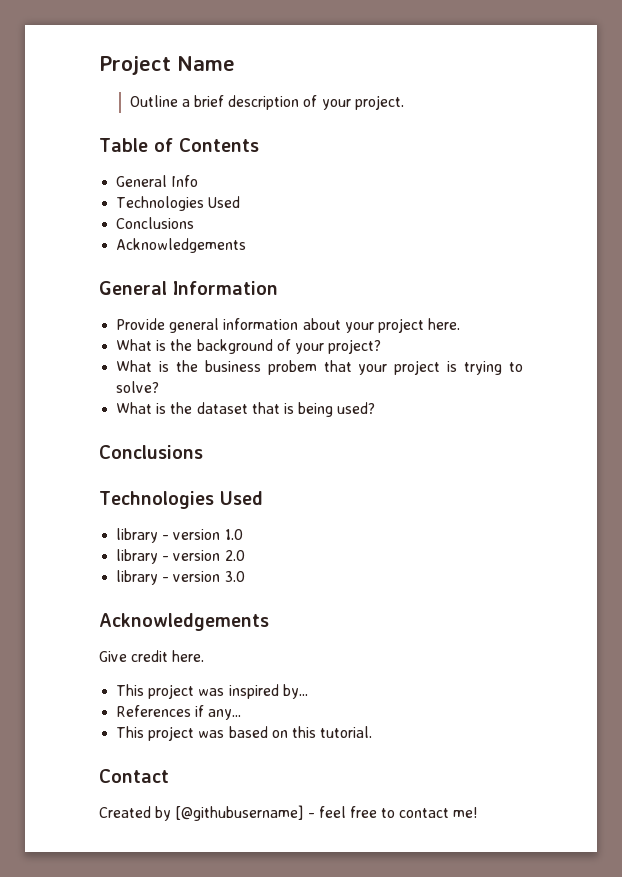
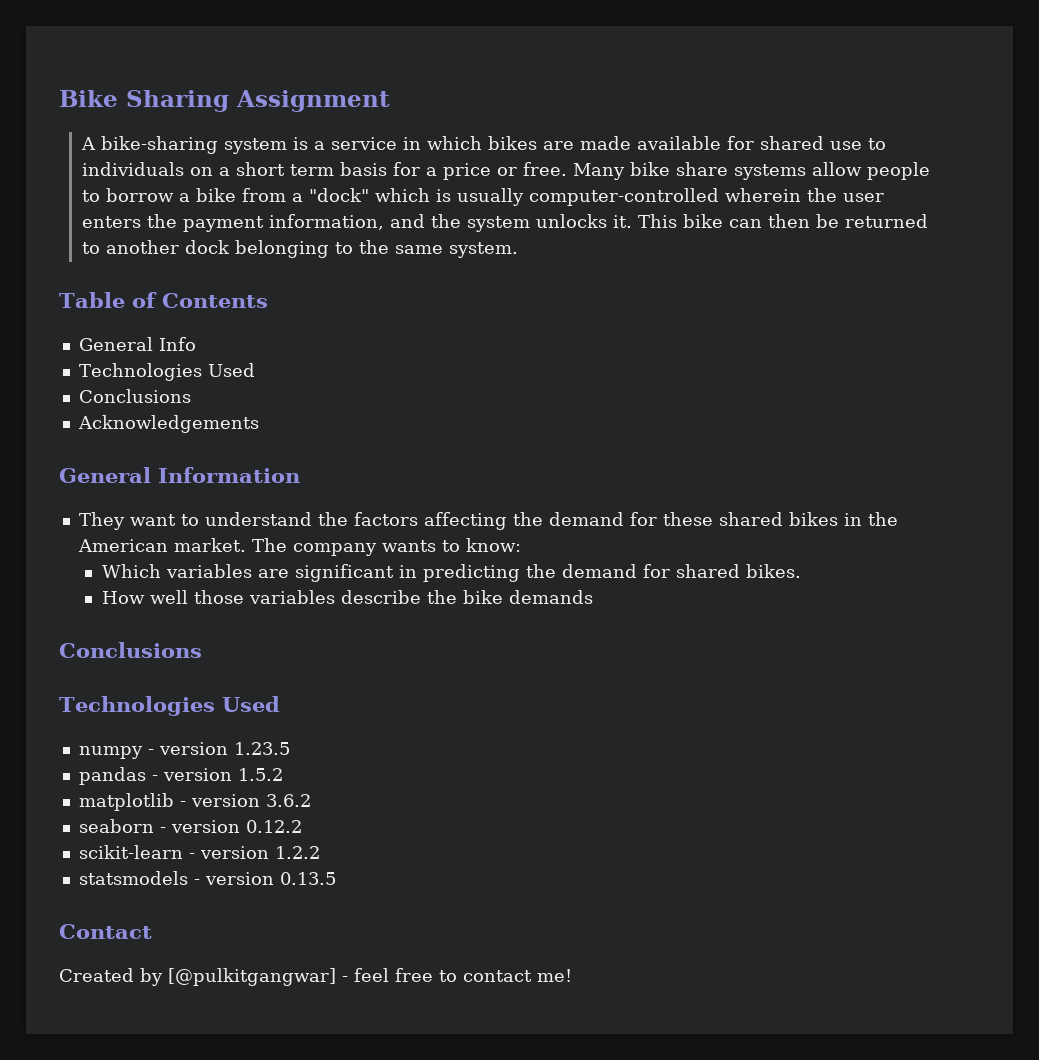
[99,56,235,75] [129,95,404,110] Project Name // Outline a brief description of your project. -> [59,90,390,112] [80,136,886,154] [81,162,930,180] [81,188,884,206] [81,214,928,232] [81,240,518,258] Bike Sharing Assignment // A bike-sharing system is a service in which bikes are made available for shared use to individuals on a short term basis for a price or free. Many bike share systems allow people to borrow a bike from a "dock" which is usually computer-controlled wherein the user enters the payment information, and the system unlocks it. This bike can then be returned to another dock belonging to the same system.
[116,318,461,333] [116,339,382,354] [116,360,523,375] [116,381,160,393] [116,402,376,417] Provide general information about your project here. // What is the background of your project? // What is the business probem that your project is trying to solve? // What is the dataset that is being used? -> [78,512,898,530] [77,538,521,556] [101,564,801,582] [101,590,593,604] They want to understand the factors affecting the demand for these shared bikes in the American market. The company wants to know: // Which variables are significant in predicting the demand for shared bikes. // How well those variables describe the bike demands
[116,528,243,543] [116,549,245,564] [116,570,245,585] [99,613,269,631] [99,650,205,662] [116,684,308,699] [116,705,242,720] [116,726,373,741] library - version 1.0 // library - version 2.0 // library - version 3.0 // Acknowledgements // Give credit here. // This project was inspired by... // References if any... // This project was based on this tutorial. -> [78,742,290,759] [78,767,283,785] [78,793,311,811] [78,819,302,833] [78,845,320,859] [78,871,336,885] numpy - version 1.23.5 // pandas - version 1.5.2 // matplotlib - version 3.6.2 // seaborn - version 0.12.2 // scikit-learn - version 1.2.2 // statsmodels - version 0.13.5
[175,805,304,821] [@githubusername] -> [168,968,336,986] [@pulkitgangwar]

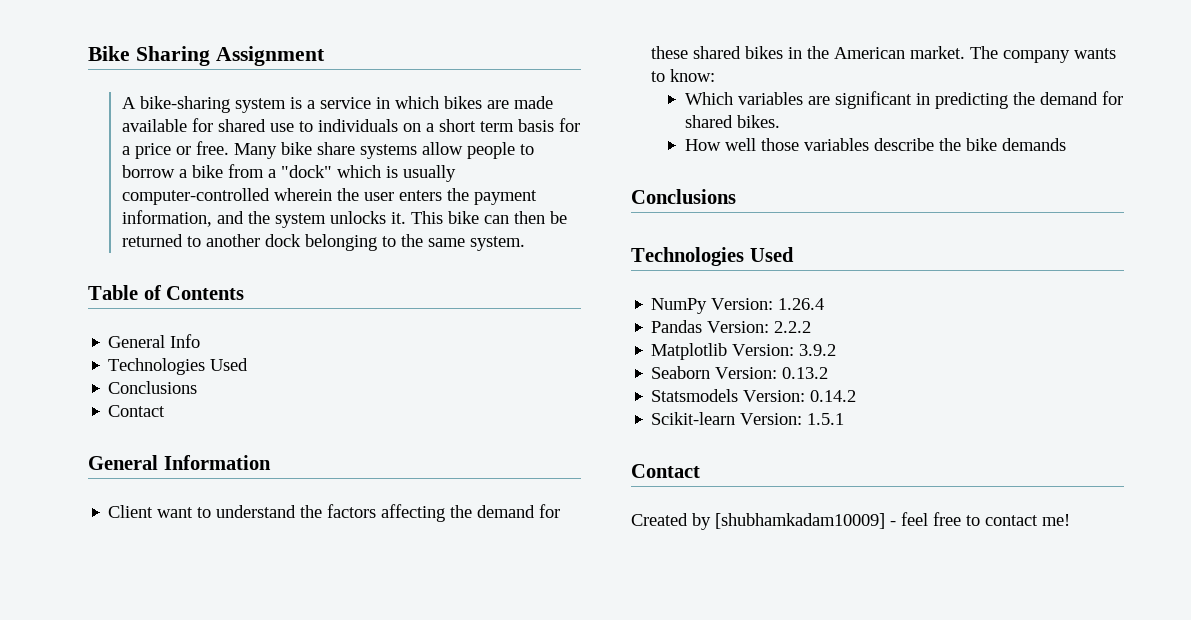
[77,415,259,433] Acknowledgements -> [108,405,166,417] Contact
[78,512,125,530] They -> [108,505,154,518] Client
[78,742,290,759] [78,767,283,785] [78,793,311,811] [78,819,302,833] [78,845,320,859] [78,871,336,885] numpy - version 1.23.5 // pandas - version 1.5.2 // matplotlib - version 3.6.2 // seaborn - version 0.12.2 // scikit-learn - version 1.2.2 // statsmodels - version 0.13.5 -> [651,298,825,314] [651,320,812,333] [651,343,837,360] [651,366,829,379] [651,389,857,402] [651,412,845,425] NumPy Version: 1.26.4 // Pandas Version: 2.2.2 // Matplotlib Version: 3.9.2 // Seaborn Version: 0.13.2 // Statsmodels Version: 0.14.2 // Scikit-learn Version: 1.5.1
[168,968,336,986] [@pulkitgangwar] -> [715,513,885,529] [shubhamkadam10009]

